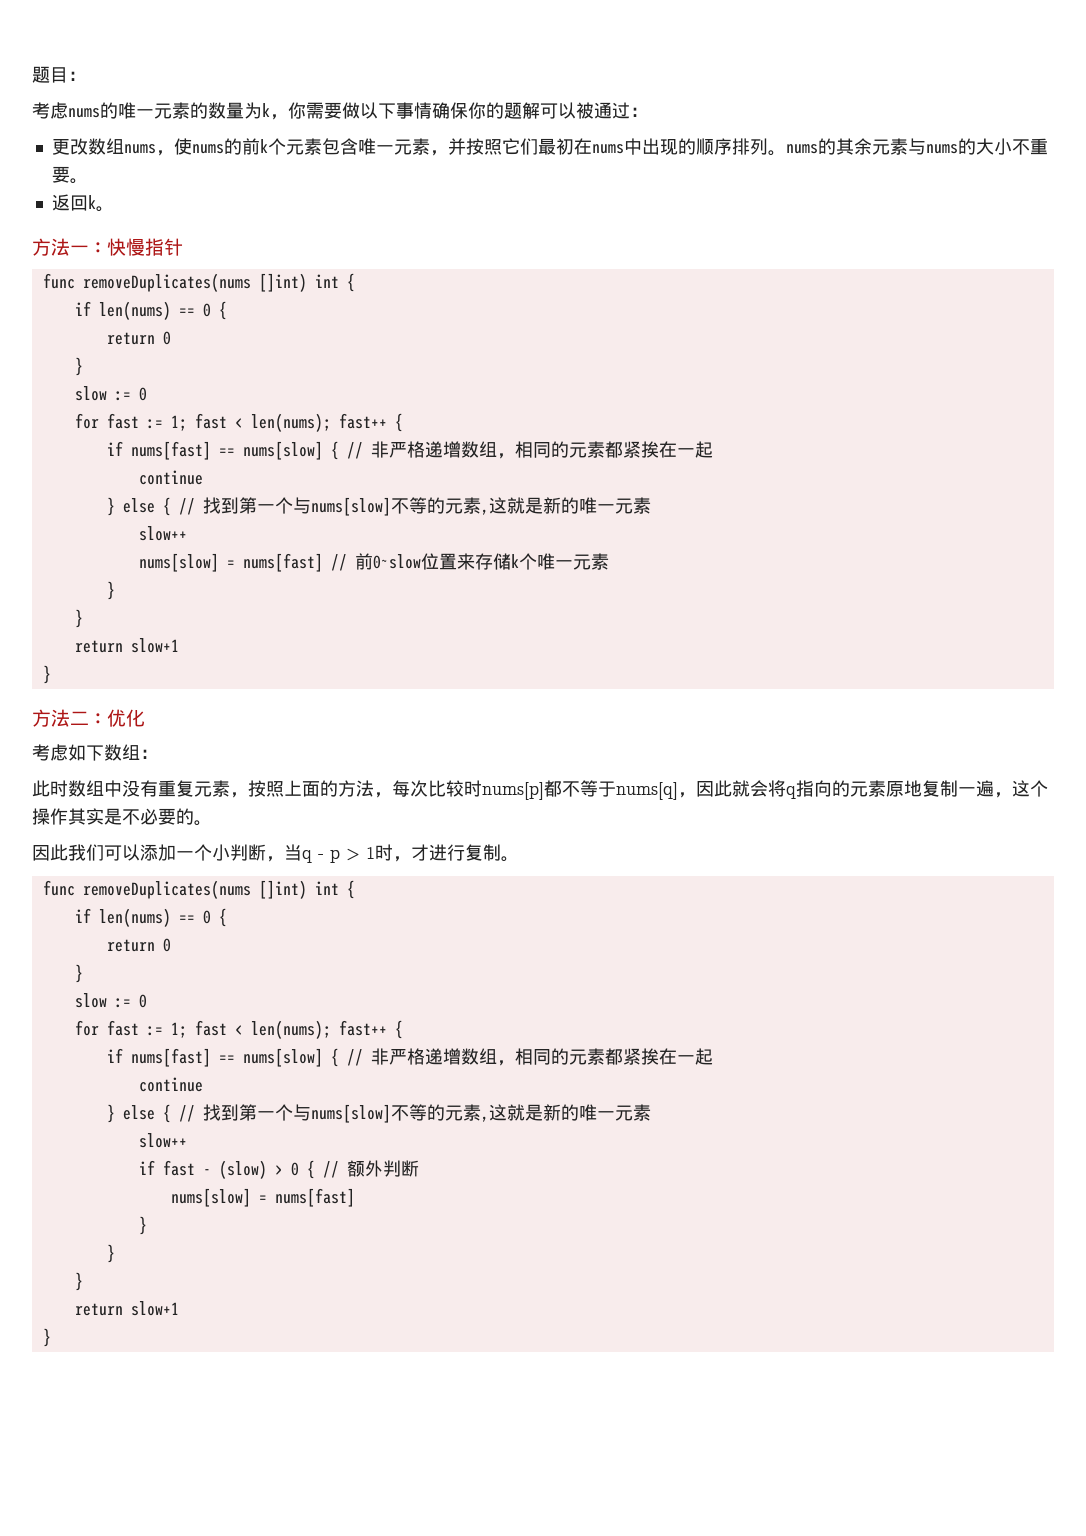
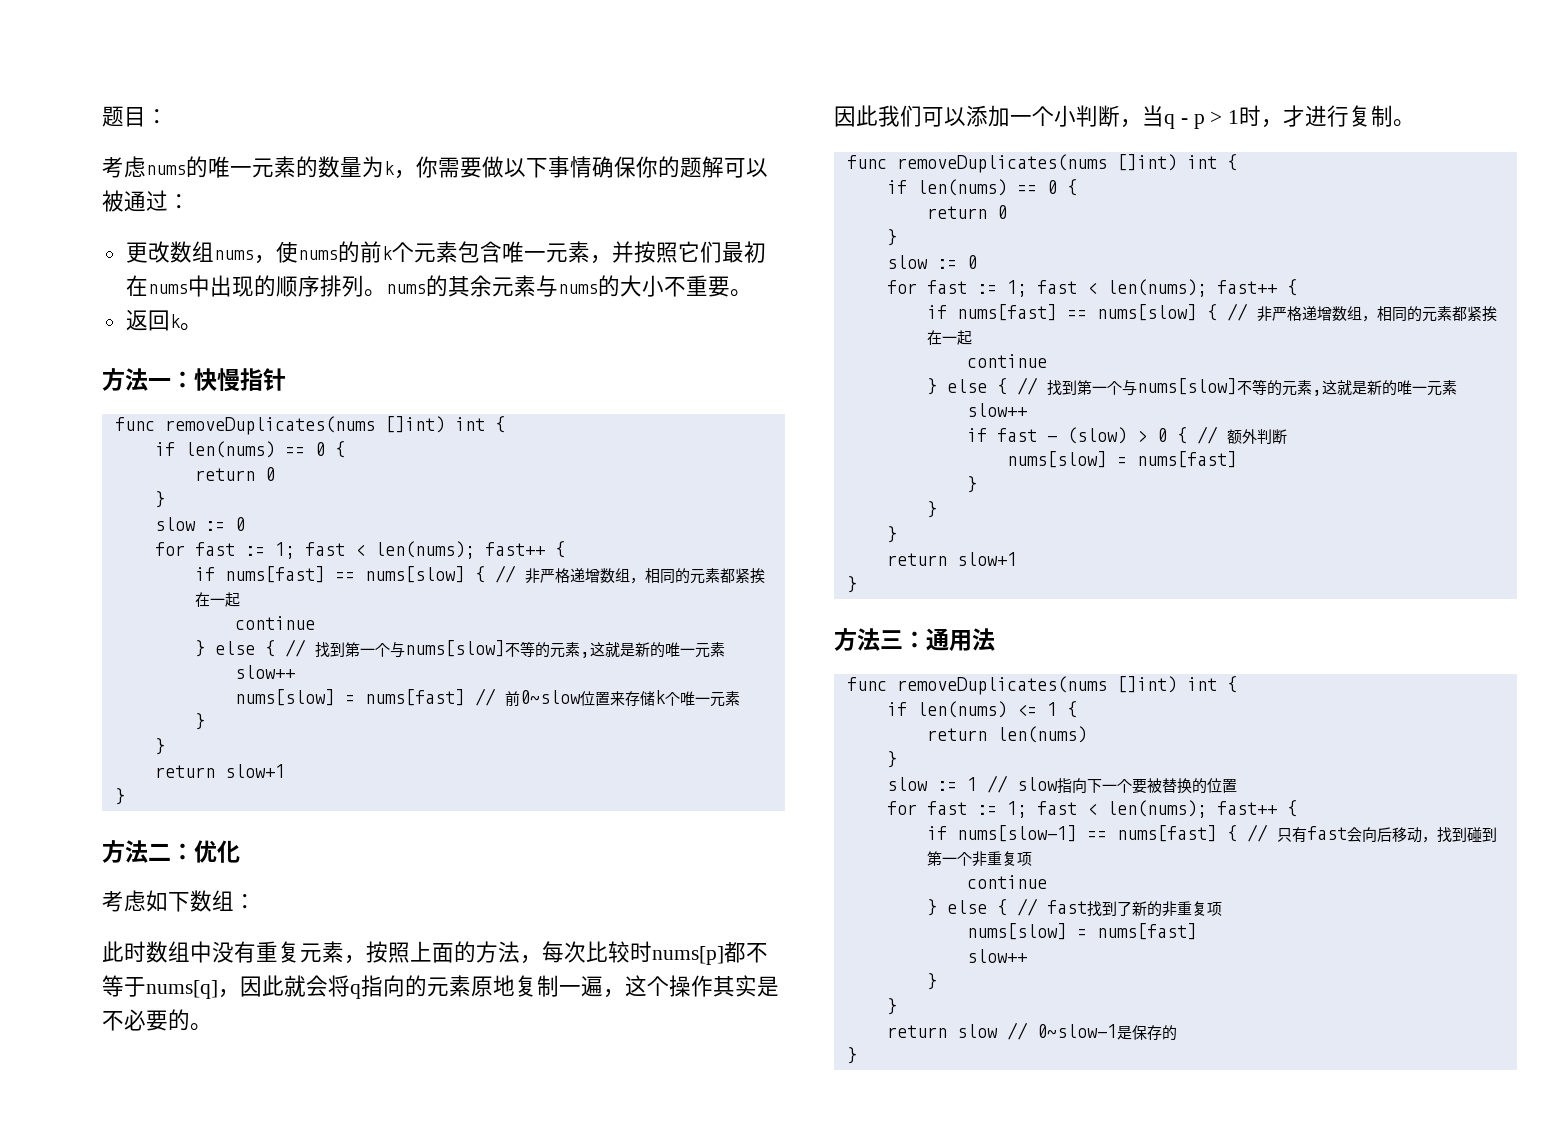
(51, 1337) none -> [834,628,995,651] [846,676,1237,695] [886,701,1077,718] [926,726,1087,743] [886,751,897,768] [886,775,1237,794] [886,800,1297,818] [926,824,1497,843] [926,851,1032,867] [966,875,1047,889] [926,898,1222,917] [966,923,1197,940] [966,949,1027,963] [926,973,937,990] [886,998,897,1015] [886,1022,1177,1041] [846,1047,857,1064] // 方法三：通用法 // func removeDuplicates(nums []int) int { // if len(nums) <= 1 { // return len(nums) // } // slow := 1 // slow指向下一个要被替换的位置 // for fast := 1; fast < len(nums); fast++ { // if nums[slow-1] == nums[fast] { // 只有fast会向后移动，找到碰到第一个非重复项 // continue // } else { // fast找到了新的非重复项 // nums[slow] = nums[fast] // slow++ // } // } // return slow // 0~slow-1是保存的 // }

